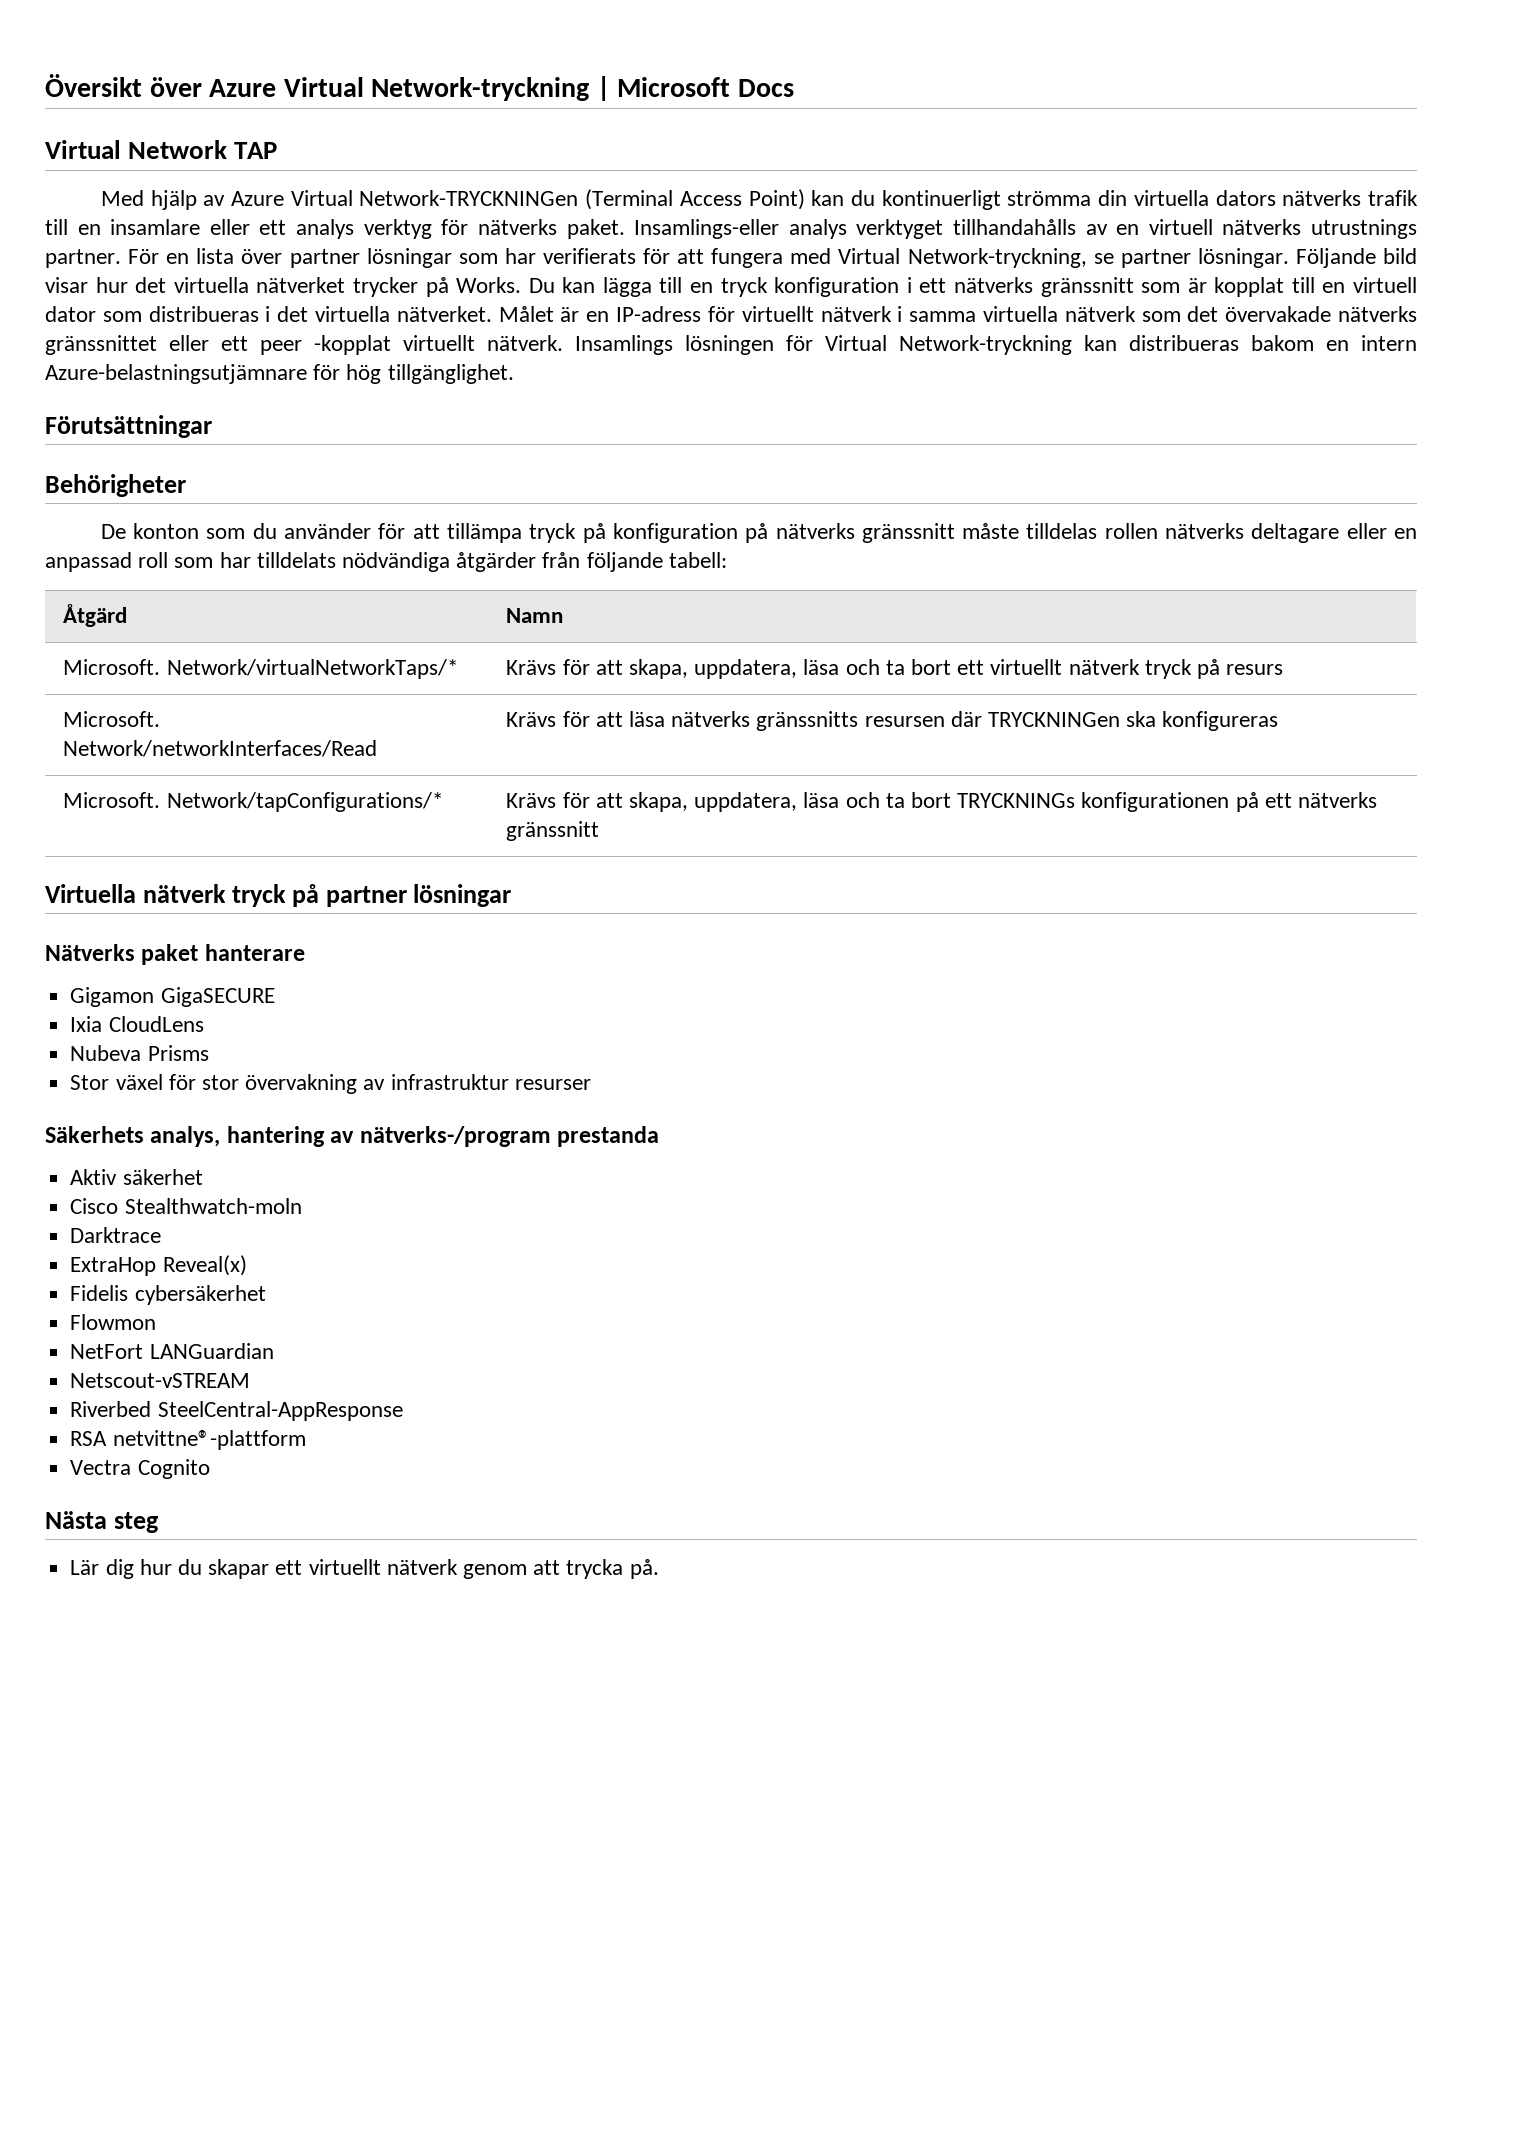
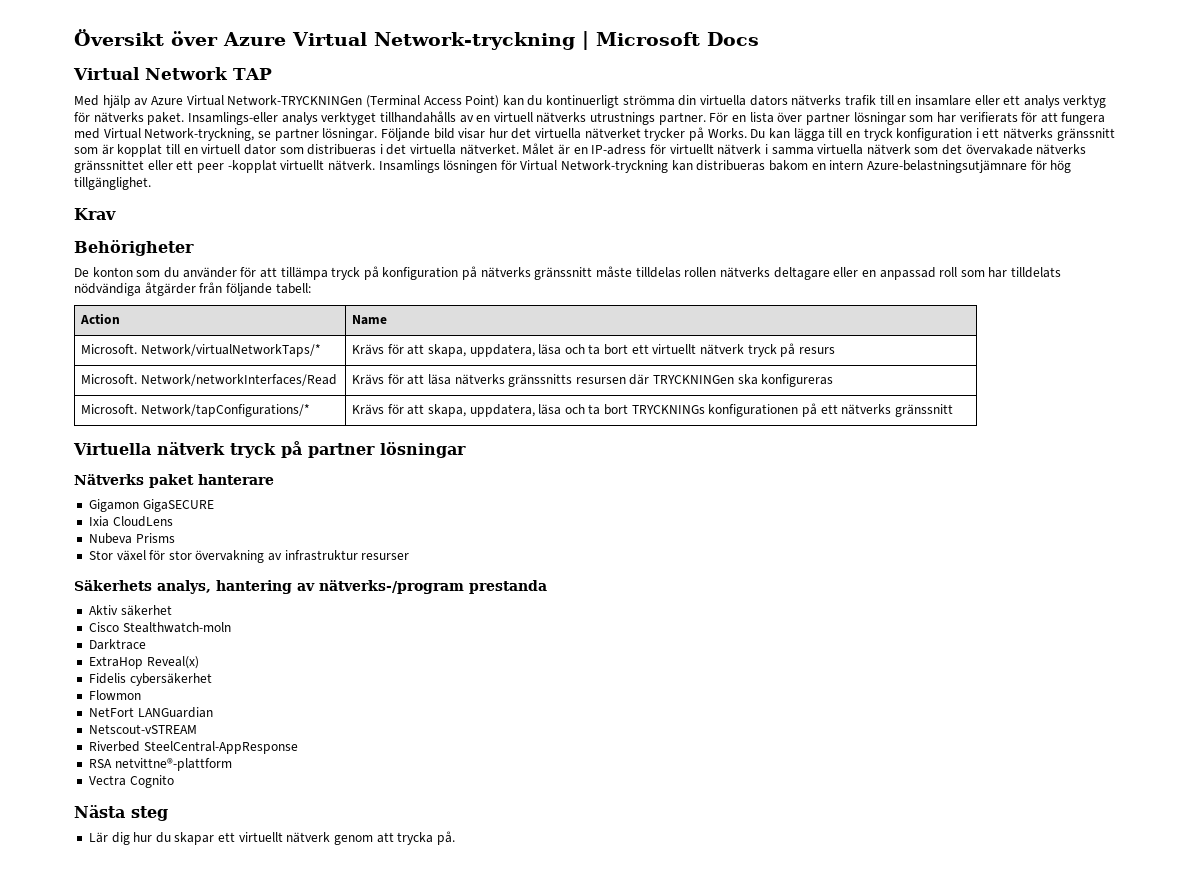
[45,415,212,438] Förutsättningar -> [74,208,116,220] Krav
[63,604,128,627] [506,608,564,623] Åtgärd | Namn -> [79,313,120,324] [351,315,387,325] Action | Name

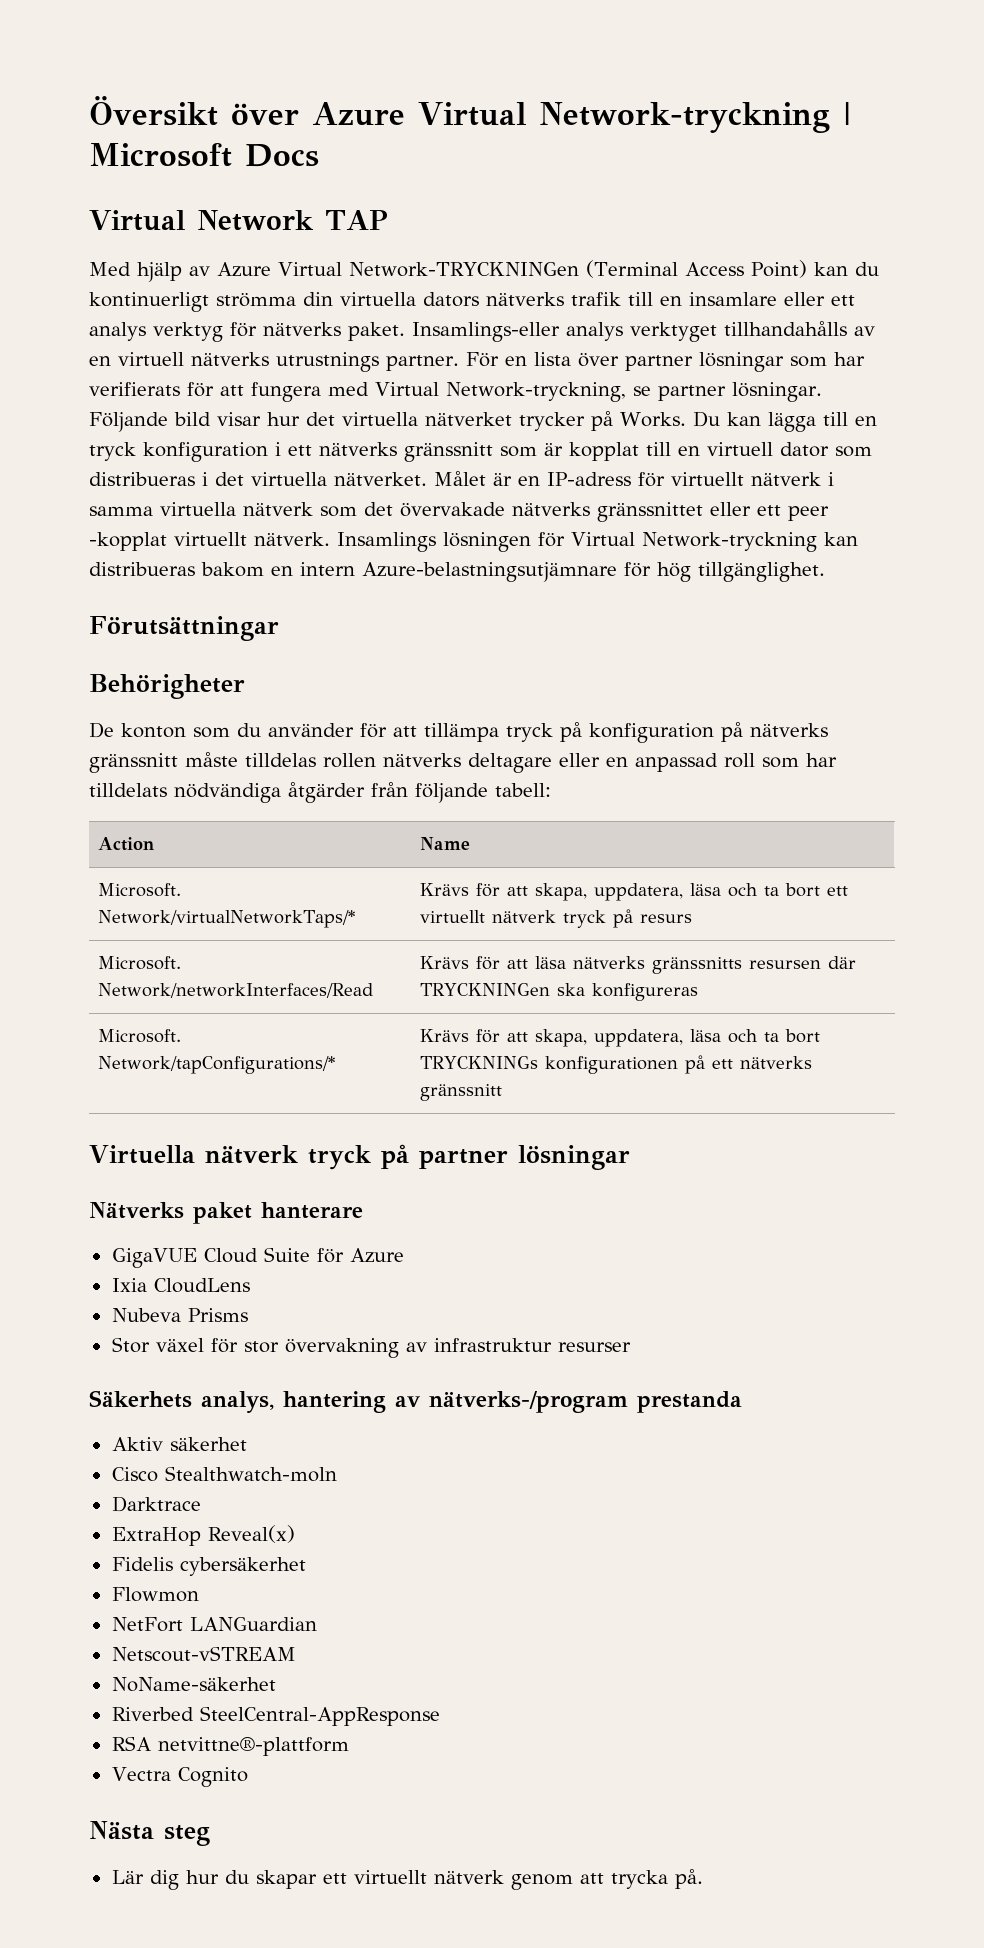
[74,208,116,220] Krav -> [89,616,279,641] Förutsättningar
[88,499,214,512] Gigamon GigaSECURE -> [111,1247,404,1268] GigaVUE Cloud Suite för Azure
(197, 729) none -> [111,1677,276,1692] // NoName-säkerhet

